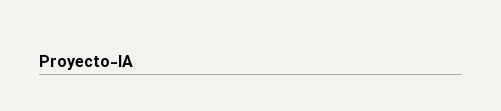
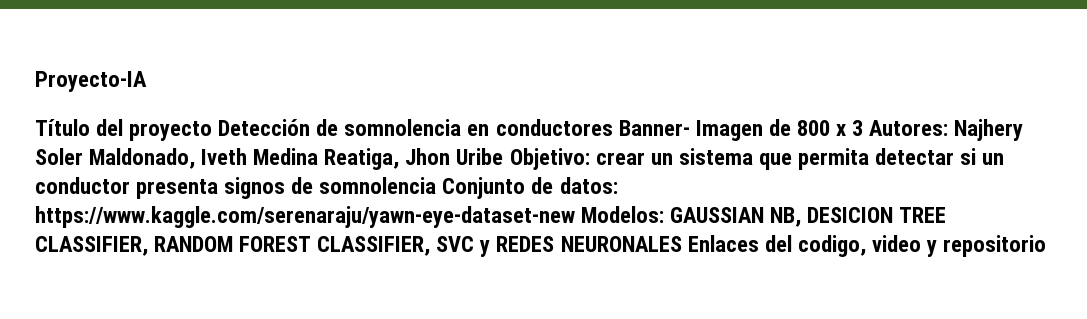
(133, 62) none -> [35,119,1024,141] [35,148,1005,170] [35,177,618,199] [35,206,947,228] [35,235,1046,257] // Título del proyecto Detección de somnolencia en conductores Banner- Imagen de 800 x 3 Autores: Najhery Soler Maldonado, Iveth Medina Reatiga, Jhon Uribe Objetivo: crear un sistema que permita detectar si un conductor presenta signos de somnolencia Conjunto de datos: https://www.kaggle.com/serenaraju/yawn-eye-dataset-new Modelos: GAUSSIAN NB, DESICION TREE CLASSIFIER, RANDOM FOREST CLASSIFIER, SVC y REDES NEURONALES Enlaces del codigo, video y repositorio

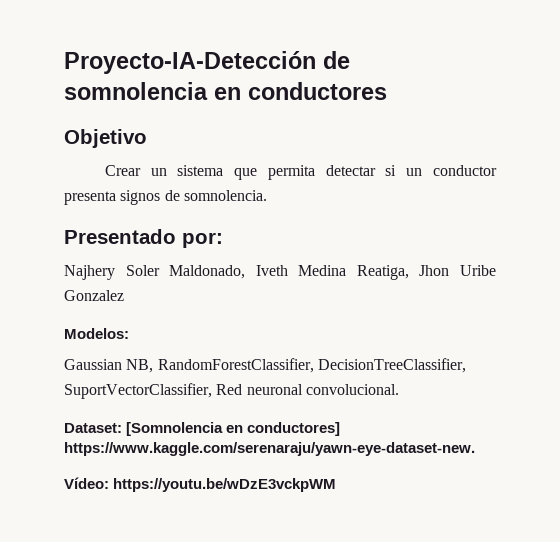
[35,71,147,92] [35,119,311,141] Proyecto-IA // Título del proyecto Detección -> [64,51,316,74] Proyecto-IA-Detección
[618,119,1024,141] [35,148,645,170] Banner- Imagen de 800 x 3 Autores: Najhery Soler Maldonado, Iveth Medina Reatiga, Jhon Uribe Objetivo: crear -> [64,129,147,148] [104,165,141,176] // Objetivo // Crear
[319,177,618,199] [35,206,947,228] [35,235,1046,257] somnolencia Conjunto de datos: https://www.kaggle.com/serenaraju/yawn-eye-dataset-new Modelos: GAUSSIAN NB, DESICION TREE CLASSIFIER, RANDOM FOREST CLASSIFIER, SVC y REDES NEURONALES Enlaces del codigo, video y repositorio -> [183,190,267,201] [64,229,223,248] [64,265,496,280] [64,290,124,301] [64,328,129,339] [64,358,466,373] [64,383,399,399] [64,422,341,436] [64,442,475,456] [64,477,337,492] somnolencia. // Presentado por: // Najhery Soler Maldonado, Iveth Medina Reatiga, Jhon Uribe Gonzalez // Modelos: // Gaussian NB, RandomForestClassifier, DecisionTreeClassifier, SuportVectorClassifier, Red neuronal convolucional. // Dataset: [Somnolencia en conductores] https://www.kaggle.com/serenaraju/yawn-eye-dataset-new. // Vídeo: https://youtu.be/wDzE3vckpWM

